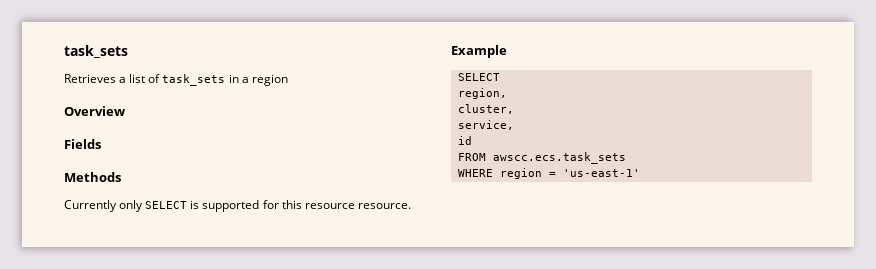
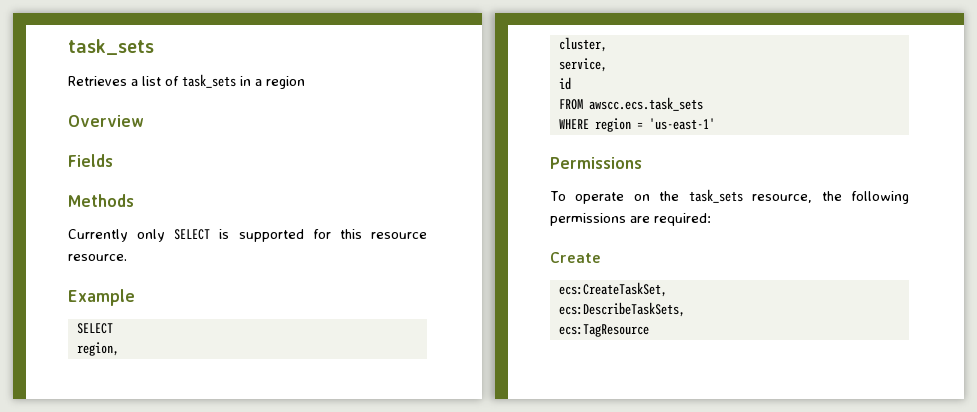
(640, 173) none -> [550,157,642,169] [550,189,909,204] [550,213,711,226] [550,252,601,263] [558,282,667,297] [558,302,685,317] [558,324,649,337] // Permissions // To operate on the task_sets resource, the following permissions are required: // Create // ecs:CreateTaskSet, // ecs:DescribeTaskSets, // ecs:TagResource

